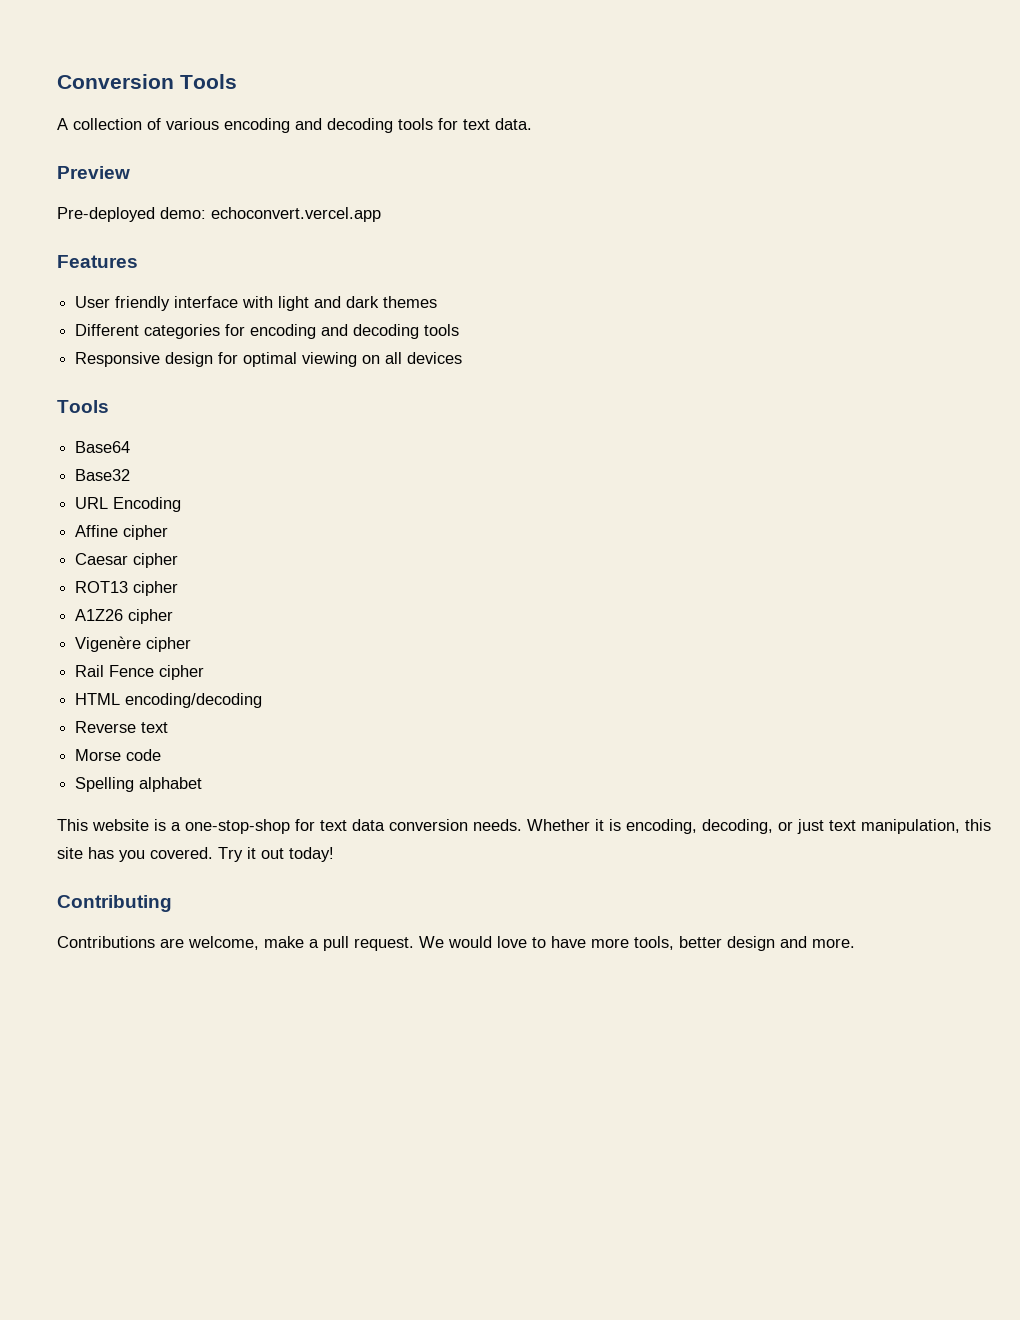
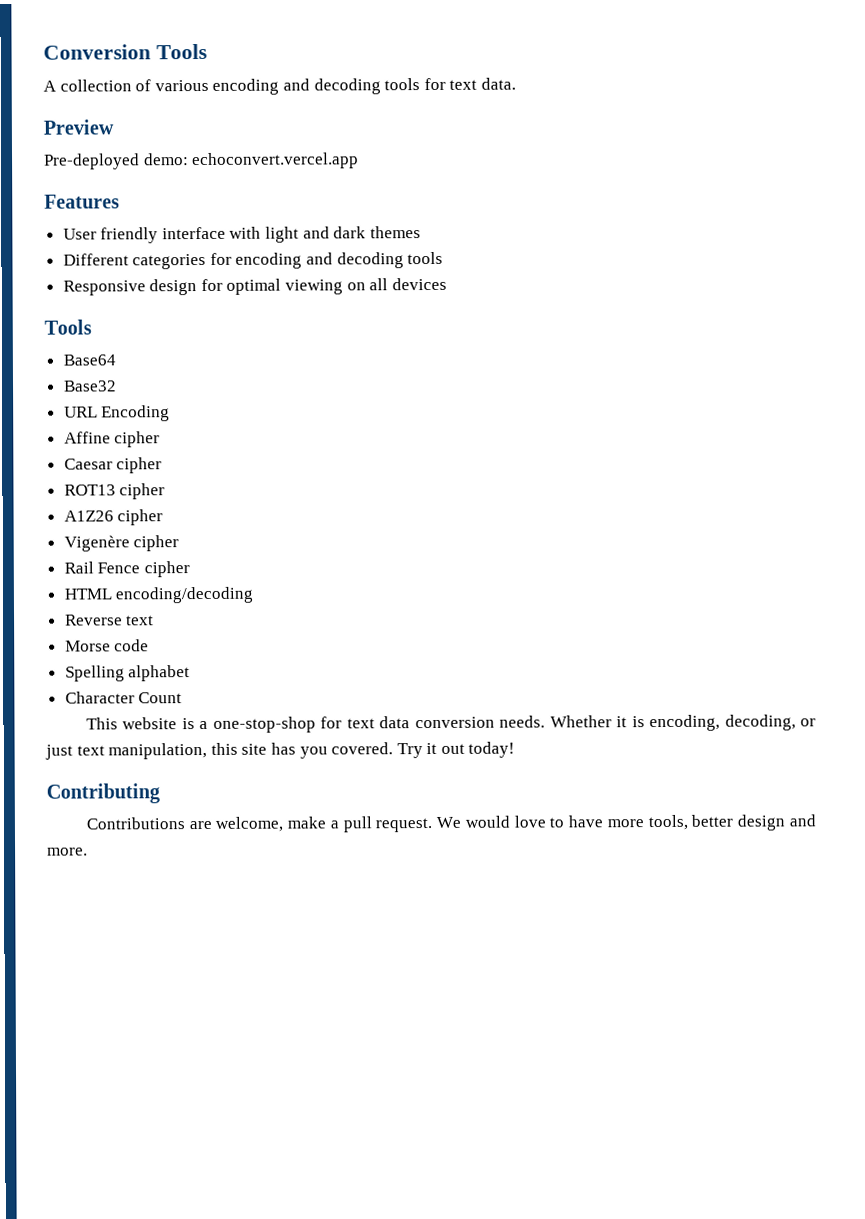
(203, 784) none -> [64,691,183,704] // Character Count

